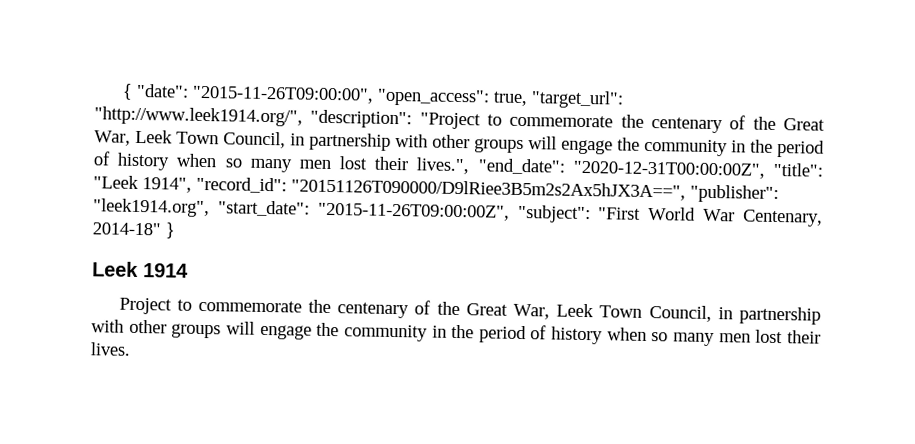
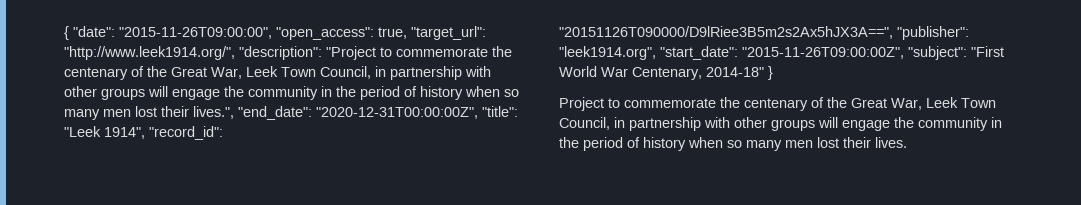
[92,261,189,278] // Leek 1914 -> (773, 73) none

